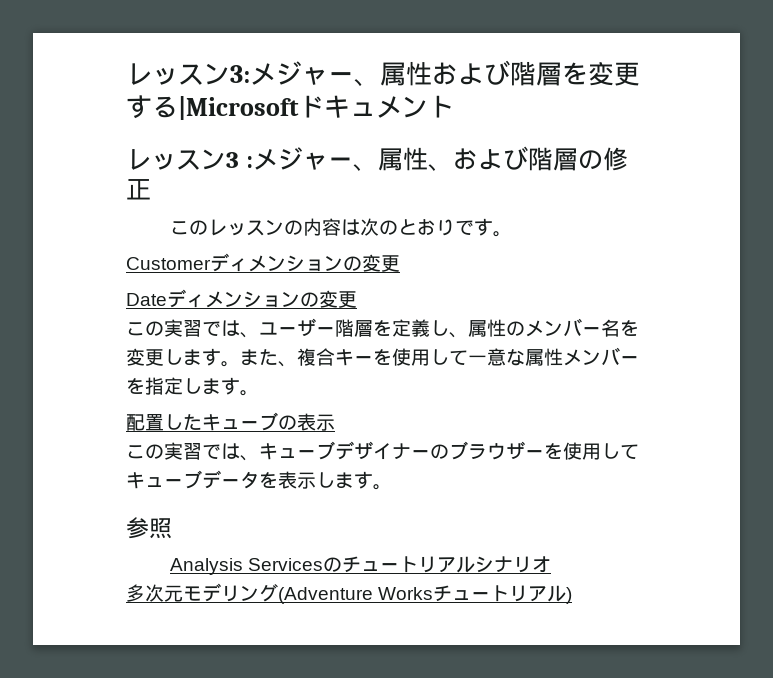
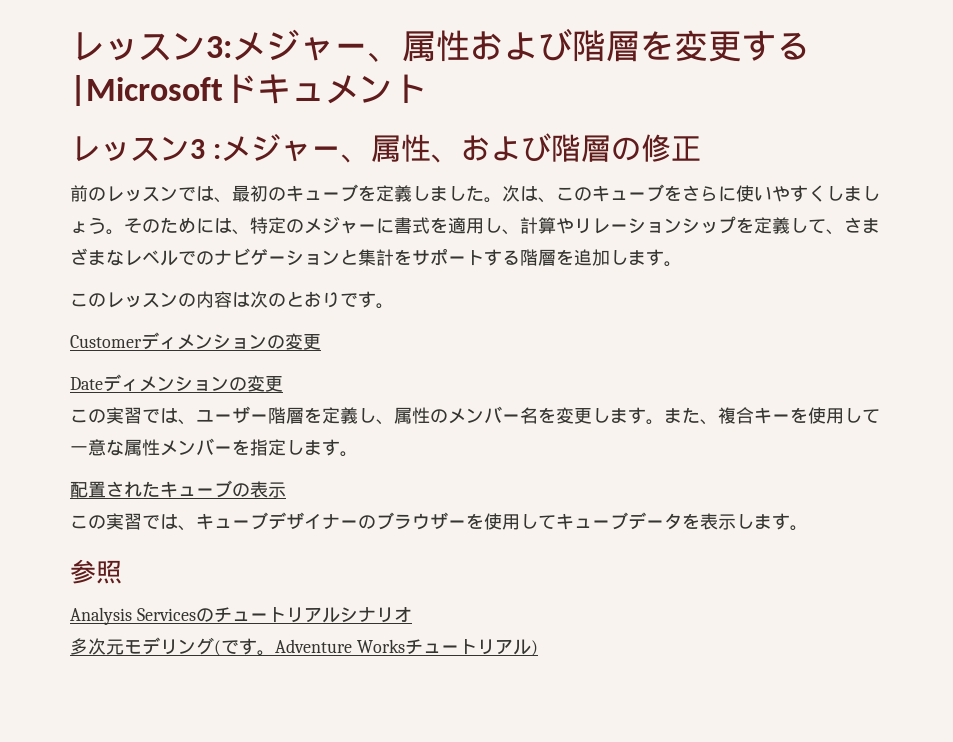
(151, 189) none -> [70,184,880,203] [70,216,880,235] [70,248,682,267] // 前のレッスンでは、最初のキューブを定義しました。次は、このキューブをさらに使いやすくしましょう。そのためには、特定のメジャーに書式を適用し、計算やリレーションシップを定義して、さまざまなレベルでのナビゲーションと集計をサポートする階層を追加します。
[164,414,183,430] し -> [106,481,142,498] され
[278,587,373,604] (Adventure -> [214,638,352,656] (です。Adventure

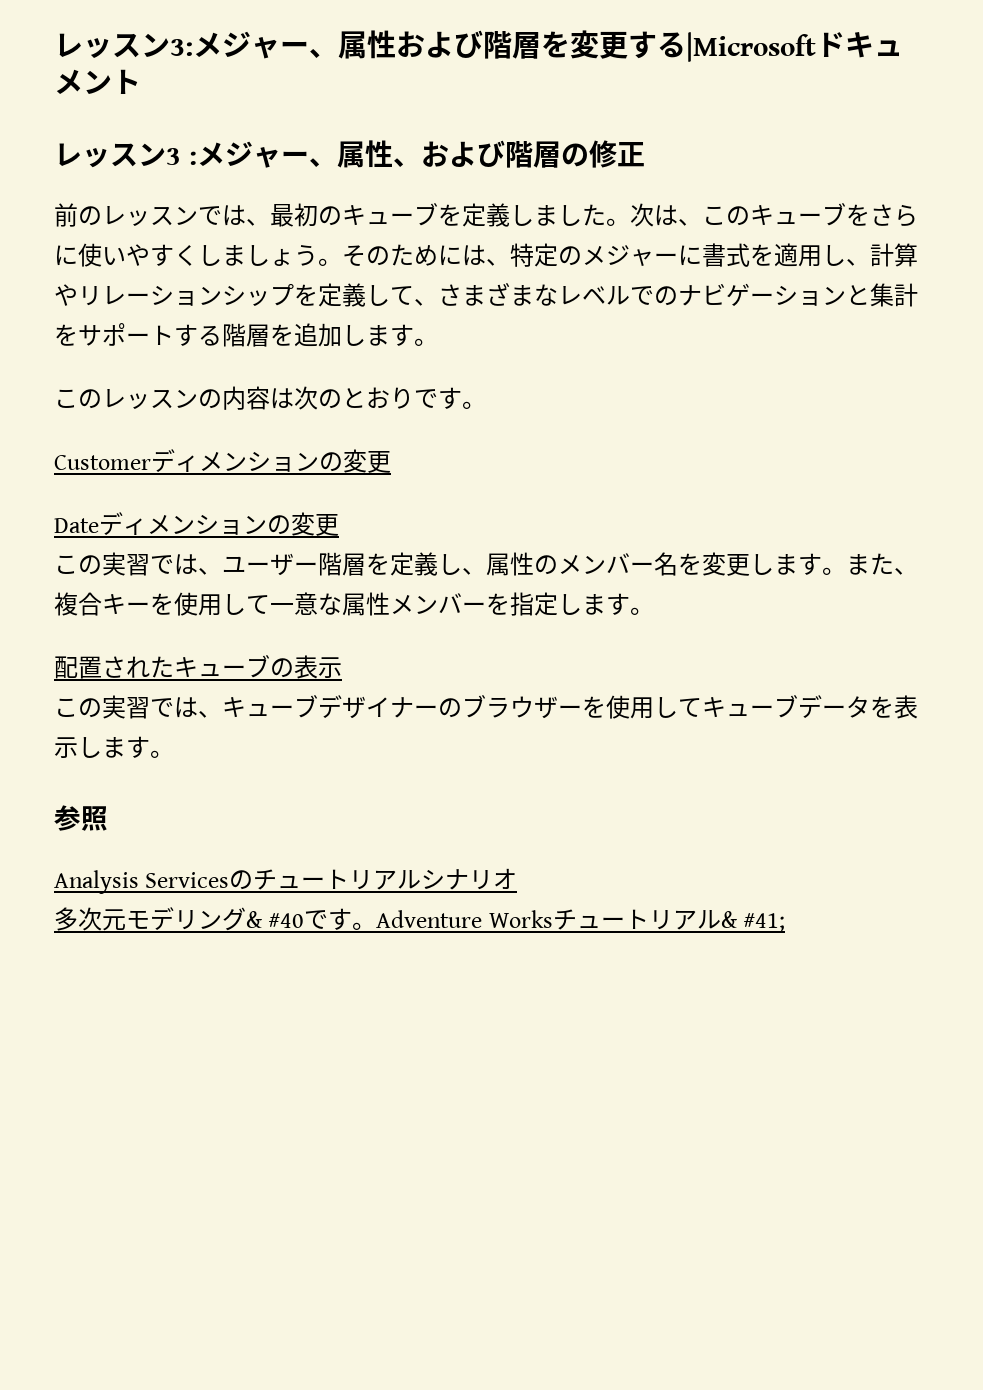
[214,640,221,656] ( -> [246,911,305,928] & #40
[530,640,538,656] ) -> [720,911,786,932] & #41;

